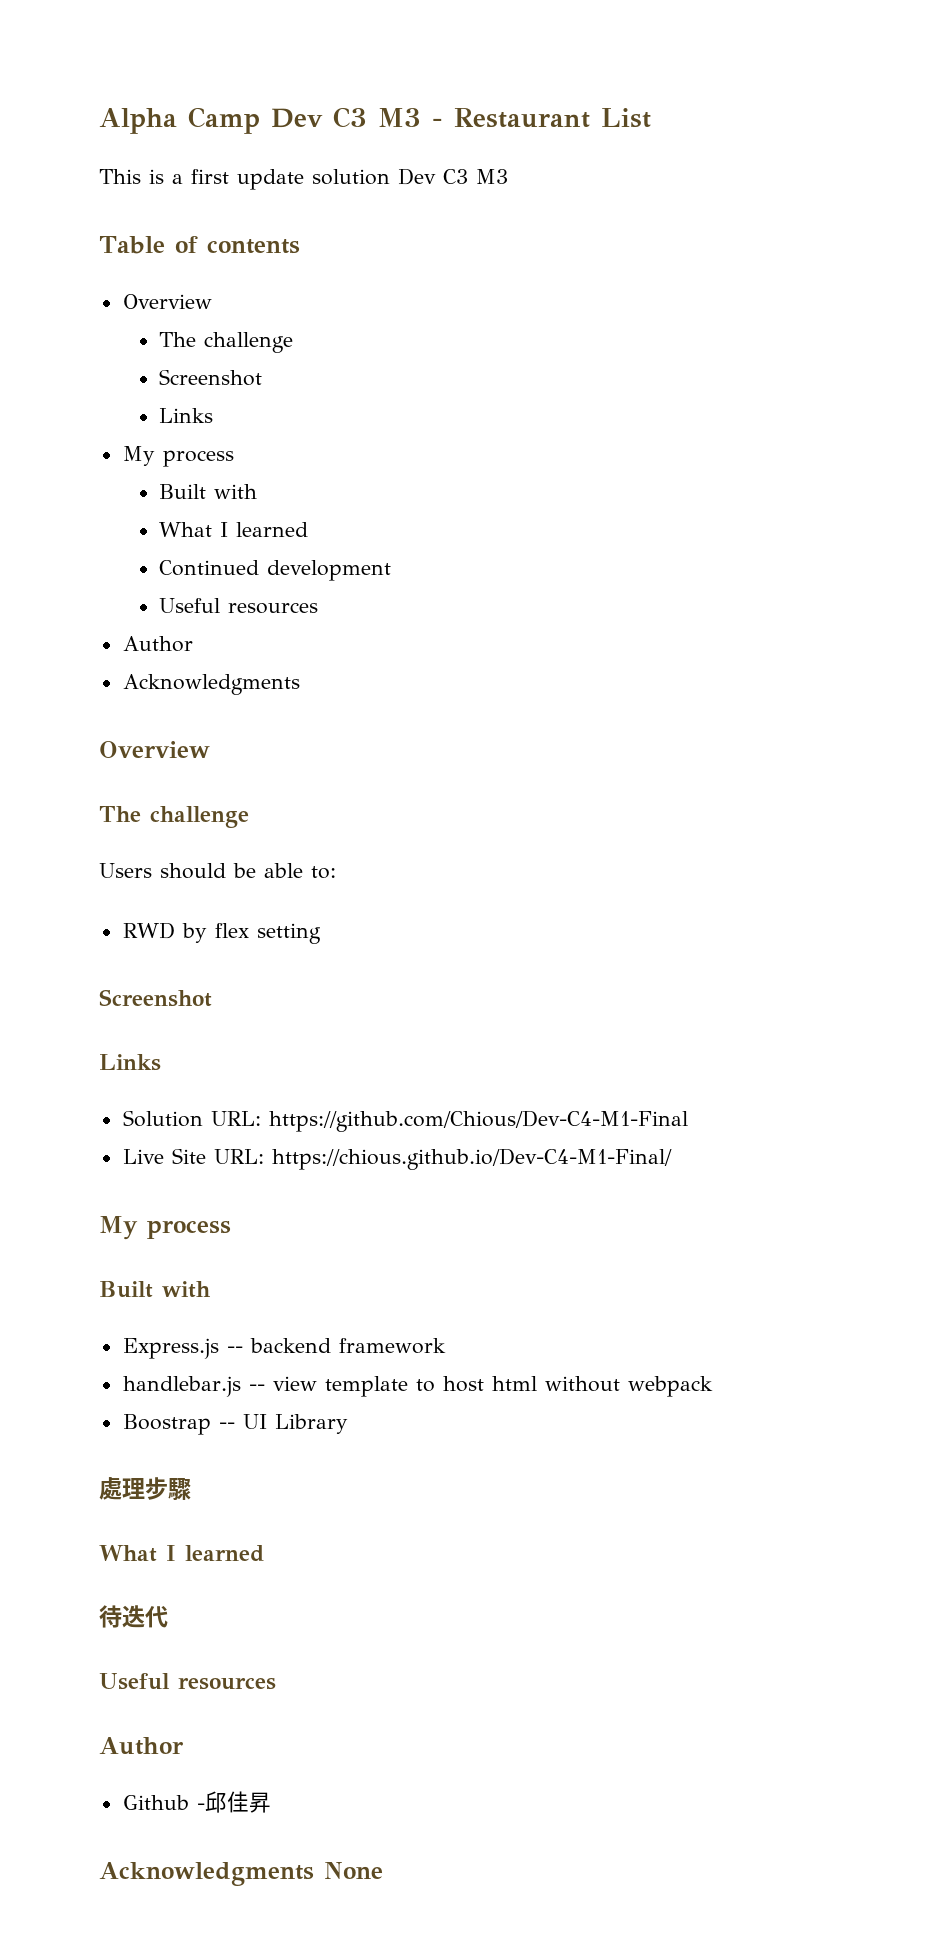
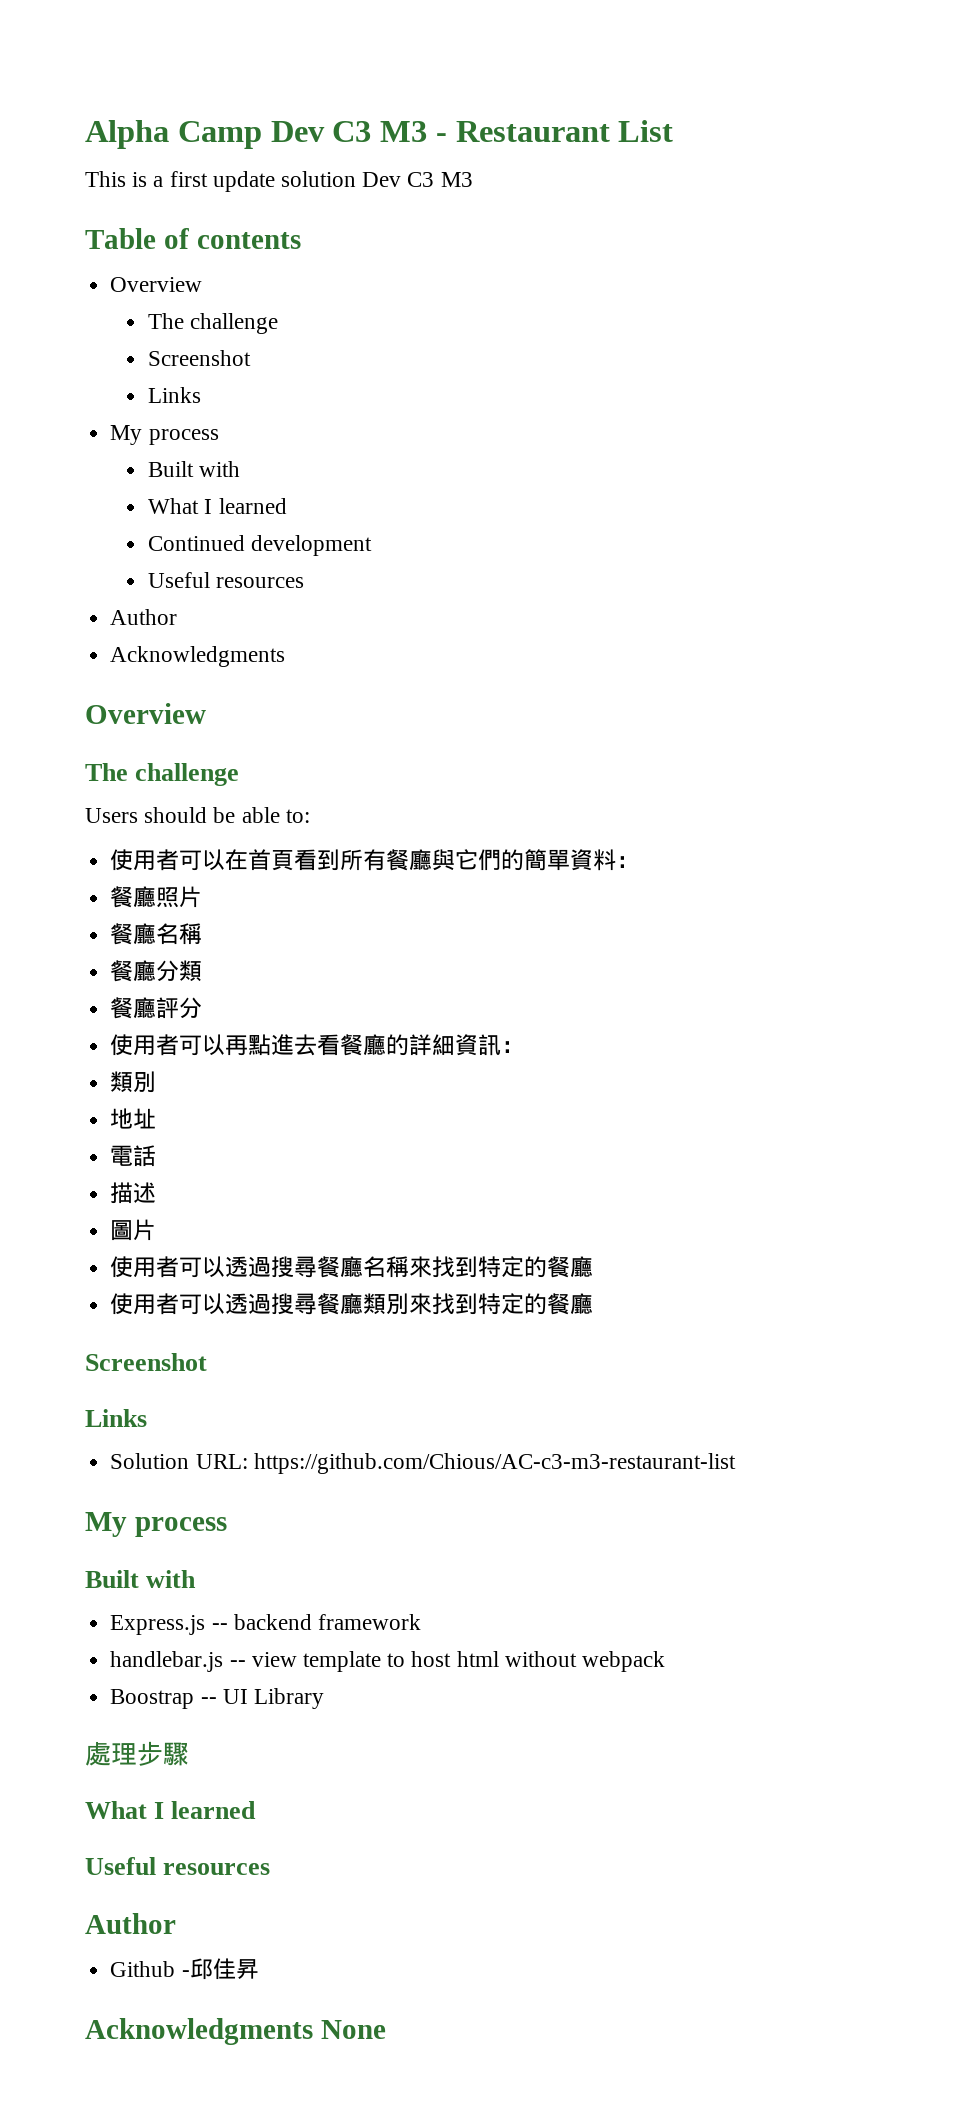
[122,922,321,944] RWD by flex setting -> [110,849,640,871] [110,886,203,908] [110,923,203,945] [110,960,203,982] [110,997,203,1019] [110,1034,525,1056] [110,1071,157,1093] [110,1108,157,1129] [110,1145,157,1167] [110,1182,157,1204] [110,1219,157,1241] [110,1256,594,1278] [110,1293,594,1315] 使用者可以在首頁看到所有餐廳與它們的簡單資料： // 餐廳照片 // 餐廳名稱 // 餐廳分類 // 餐廳評分 // 使用者可以再點進去看餐廳的詳細資訊： // 類別 // 地址 // 電話 // 描述 // 圖片 // 使用者可以透過搜尋餐廳名稱來找到特定的餐廳 // 使用者可以透過搜尋餐廳類別來找到特定的餐廳
[268,1110,688,1132] [122,1148,672,1170] https://github.com/Chious/Dev-C4-M1-Final // Live Site URL: https://chious.github.io/Dev-C4-M1-Final/ -> [253,1453,736,1474] https://github.com/Chious/AC-c3-m3-restaurant-list
[99,1605,168,1628] // 待迭代 -> (257, 1810) none

